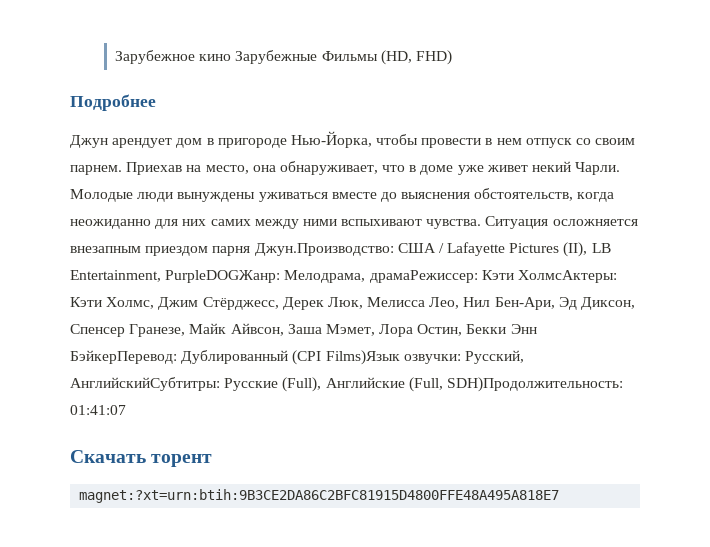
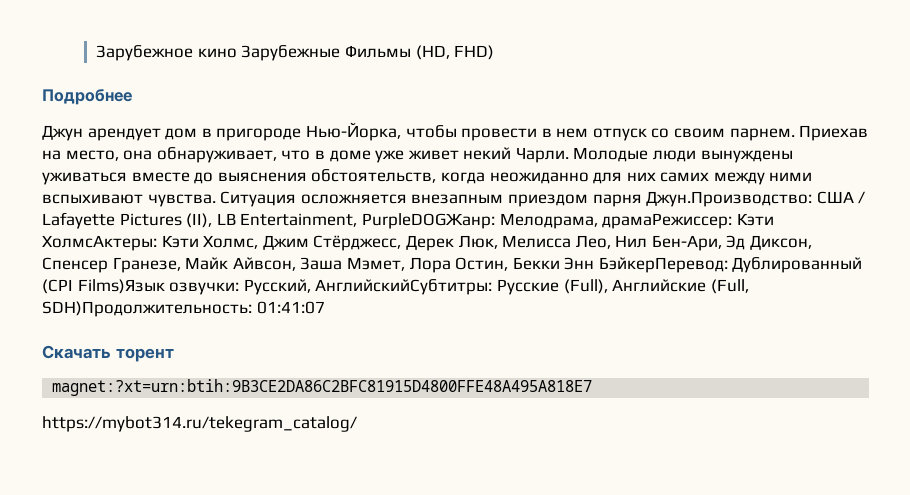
(560, 496) none -> [42,416,357,432] // https://mybot314.ru/tekegram_catalog/

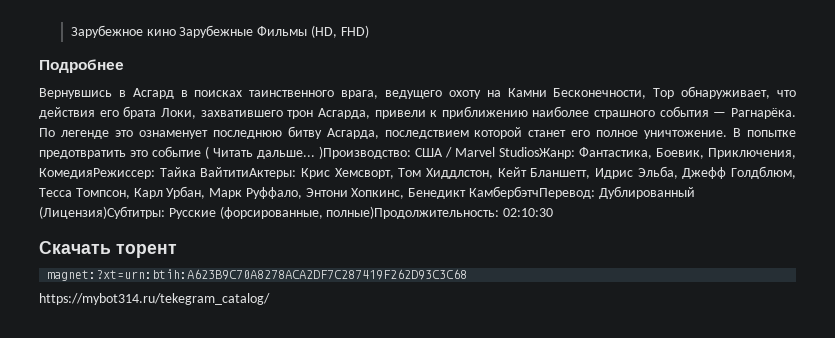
[42,122,869,141] [42,147,793,163] [42,169,813,185] [42,191,866,207] [42,212,774,229] [42,235,813,251] [42,257,863,273] [42,279,749,295] [42,301,325,317] Джун арендует дом в пригороде Нью-Йорка, чтобы провести в нем отпуск со своим парнем. Приехав на место, она обнаруживает, что в доме уже живет некий Чарли. Молодые люди вынуждены уживаться вместе до выяснения обстоятельств, когда неожиданно для них самих между ними вспыхивают чувства. Ситуация осложняется внезапным приездом парня Джун.Производство: США / Lafayette Pictures (II), LB Entertainment, PurpleDOGЖанр: Мелодрама, драмаРежиссер: Кэти ХолмсАктеры: Кэти Холмс, Джим Стёрджесс, Дерек Люк, Мелисса Лео, Нил Бен-Ари, Эд Диксон, Спенсер Гранезе, Майк Айвсон, Заша Мэмет, Лора Остин, Бекки Энн БэйкерПеревод: Дублированный (CPI Films)Язык озвучки: Русский, АнглийскийСубтитры: Русские (Full), Английские (Full, SDH)Продолжительность: 01:41:07 -> [39,86,796,99] [39,106,796,119] [39,126,797,139] [39,146,796,159] [39,166,796,179] [39,186,695,199] [39,206,554,219] Вернувшись в Асгард в поисках таинственного врага, ведущего охоту на Камни Бесконечности, Тор обнаруживает, что действия его брата Локи, захватившего трон Асгарда, привели к приближению наиболее страшного события — Рагнарёка. По легенде это ознаменует последнюю битву Асгарда, последствием которой станет его полное уничтожение. В попытке предотвратить это событие ( Читать дальше... )Производство: США / Marvel StudiosЖанр: Фантастика, Боевик, Приключения, КомедияРежиссер: Тайка ВайтитиАктеры: Крис Хемсворт, Том Хиддлстон, Кейт Бланшетт, Идрис Эльба, Джефф Голдблюм, Тесса Томпсон, Карл Урбан, Марк Руффало, Энтони Хопкинс, Бенедикт КамбербэтчПеревод: Дублированный (Лицензия)Субтитры: Русские (форсированные, полные)Продолжительность: 02:10:30
[52,379,593,396] magnet:?xt=urn:btih:9B3CE2DA86C2BFC81915D4800FFE48A495A818E7 -> [47,269,468,281] magnet:?xt=urn:btih:A623B9C70A8278ACA2DF7C287419F262D93C3C68

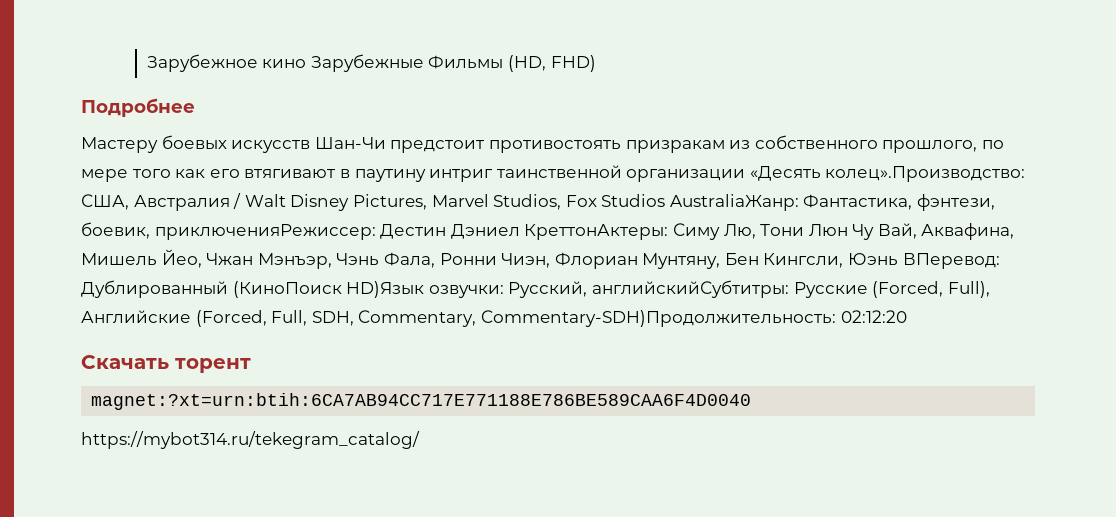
[39,86,796,99] [39,106,796,119] [39,126,797,139] [39,146,796,159] [39,166,796,179] [39,186,695,199] [39,206,554,219] Вернувшись в Асгард в поисках таинственного врага, ведущего охоту на Камни Бесконечности, Тор обнаруживает, что действия его брата Локи, захватившего трон Асгарда, привели к приближению наиболее страшного события — Рагнарёка. По легенде это ознаменует последнюю битву Асгарда, последствием которой станет его полное уничтожение. В попытке предотвратить это событие ( Читать дальше... )Производство: США / Marvel StudiosЖанр: Фантастика, Боевик, Приключения, КомедияРежиссер: Тайка ВайтитиАктеры: Крис Хемсворт, Том Хиддлстон, Кейт Бланшетт, Идрис Эльба, Джефф Голдблюм, Тесса Томпсон, Карл Урбан, Марк Руффало, Энтони Хопкинс, Бенедикт КамбербэтчПеревод: Дублированный (Лицензия)Субтитры: Русские (форсированные, полные)Продолжительность: 02:10:30 -> [81,135,1004,153] [81,165,1026,182] [81,193,996,211] [81,222,1015,240] [81,249,1000,269] [81,280,990,298] [81,310,907,327] Мастеру боевых искусств Шан-Чи предстоит противостоять призракам из собственного прошлого, по мере того как его втягивают в паутину интриг таинственной организации «Десять колец».Производство: США, Австралия / Walt Disney Pictures, Marvel Studios, Fox Studios AustraliaЖанр: Фантастика, фэнтези, боевик, приключенияРежиссер: Дестин Дэниел КреттонАктеры: Симу Лю, Тони Люн Чу Вай, Аквафина, Мишель Йео, Чжан Мэнъэр, Чэнь Фала, Ронни Чиэн, Флориан Мунтяну, Бен Кингсли, Юэнь ВПеревод: Дублированный (КиноПоиск HD)Язык озвучки: Русский, английскийСубтитры: Русские (Forced, Full), Английские (Forced, Full, SDH, Commentary, Commentary-SDH)Продолжительность: 02:12:20
[47,269,468,281] magnet:?xt=urn:btih:A623B9C70A8278ACA2DF7C287419F262D93C3C68 -> [91,393,752,410] magnet:?xt=urn:btih:6CA7AB94CC717E771188E786BE589CAA6F4D0040

